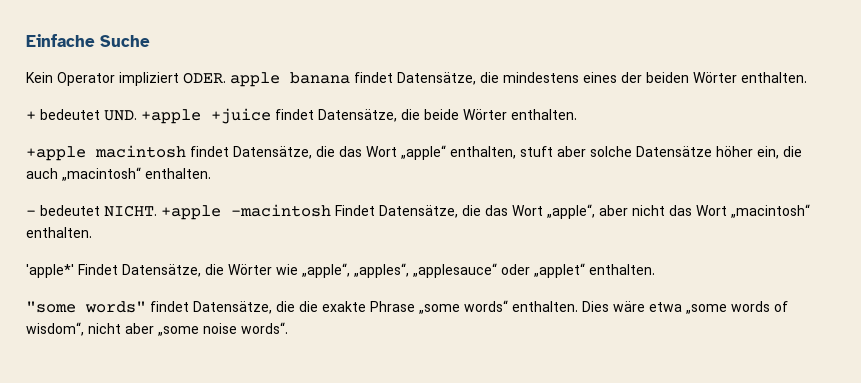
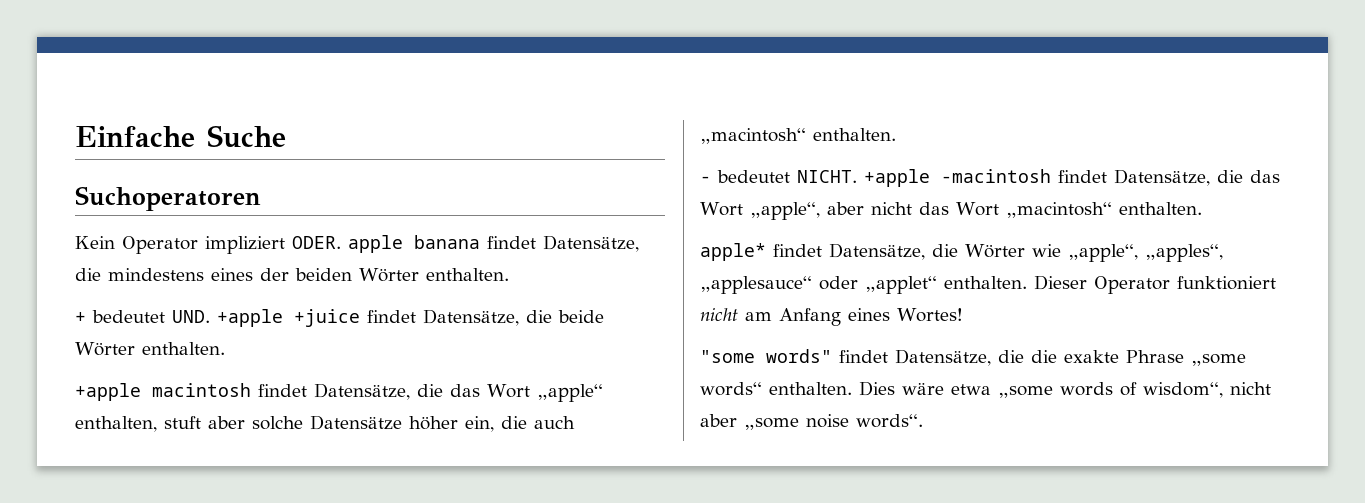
(150, 41) none -> [75,186,261,211] // Suchoperatoren
[335,205,375,216] Findet -> [1058,170,1107,183] findet
[26,264,118,278] 'apple*' Findet -> [700,243,822,261] apple* findet
(655, 269) none -> [1034,275,1276,294] [700,308,963,326] Dieser Operator funktioniert nicht am Anfang eines Wortes!

